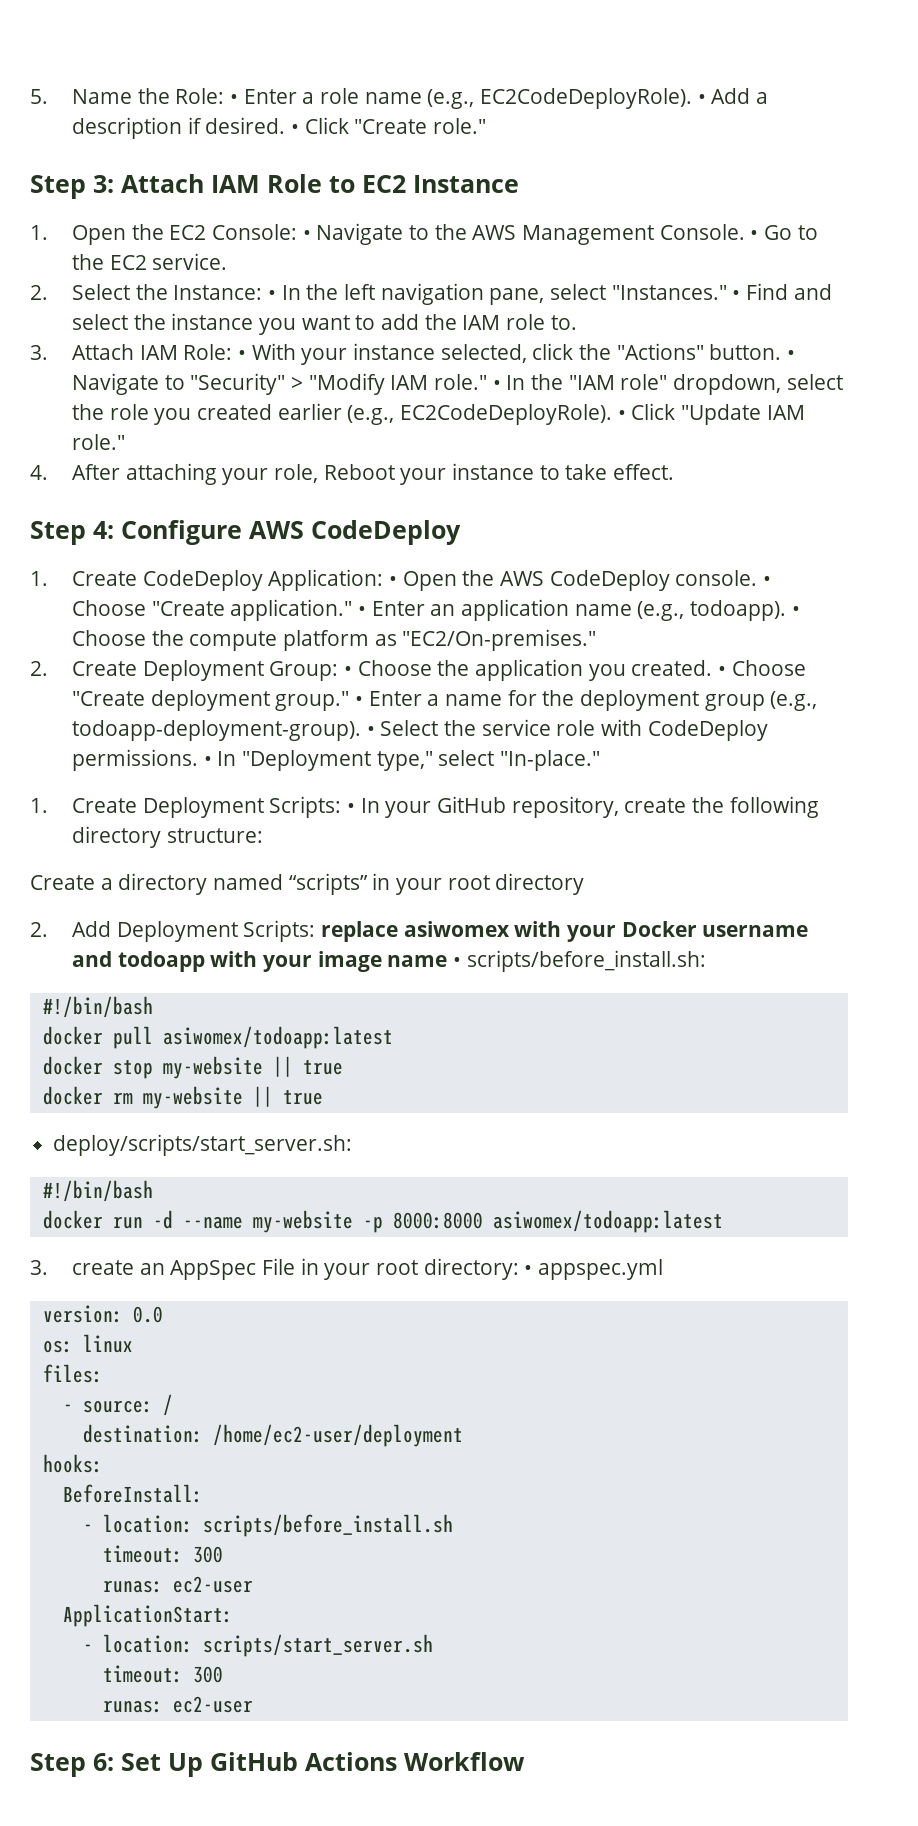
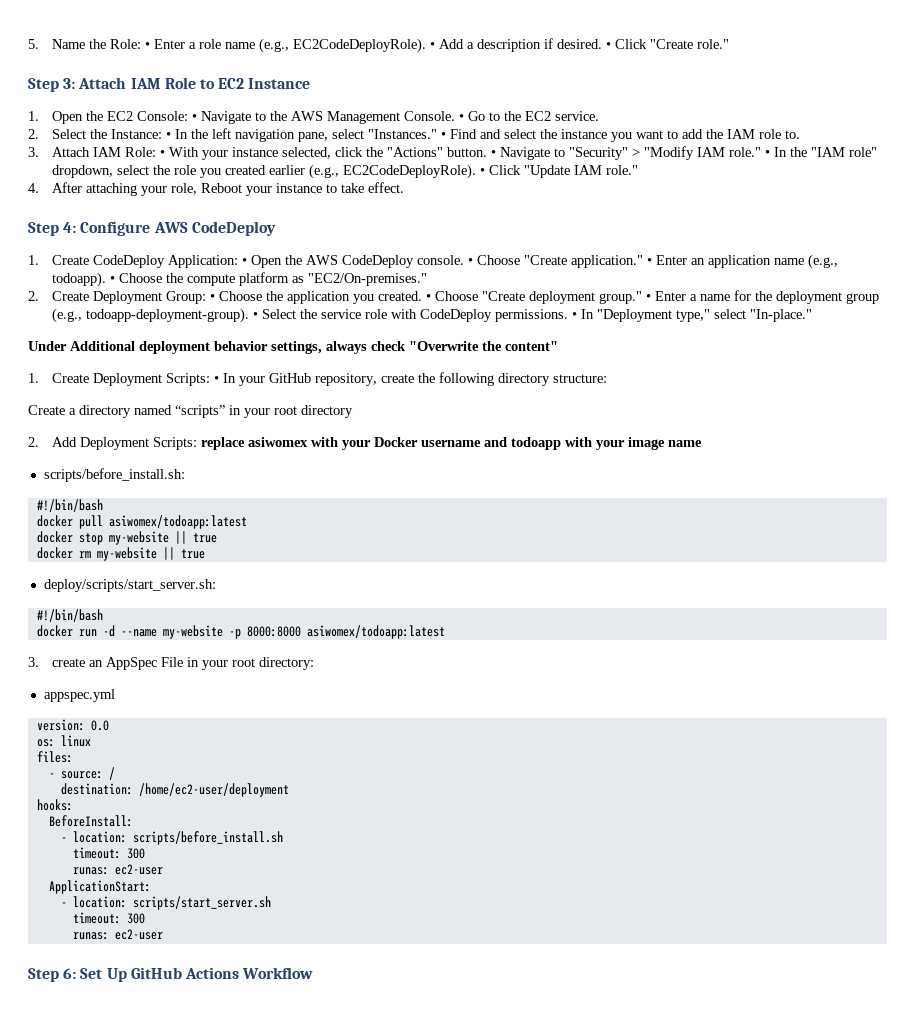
(600, 760) none -> [28,341,558,354] // Under Additional deployment behavior settings, always check "Overwrite the content"
[452,957,461,967] • -> (702, 443) //
[524,1265,533,1275] • -> (314, 663) //

